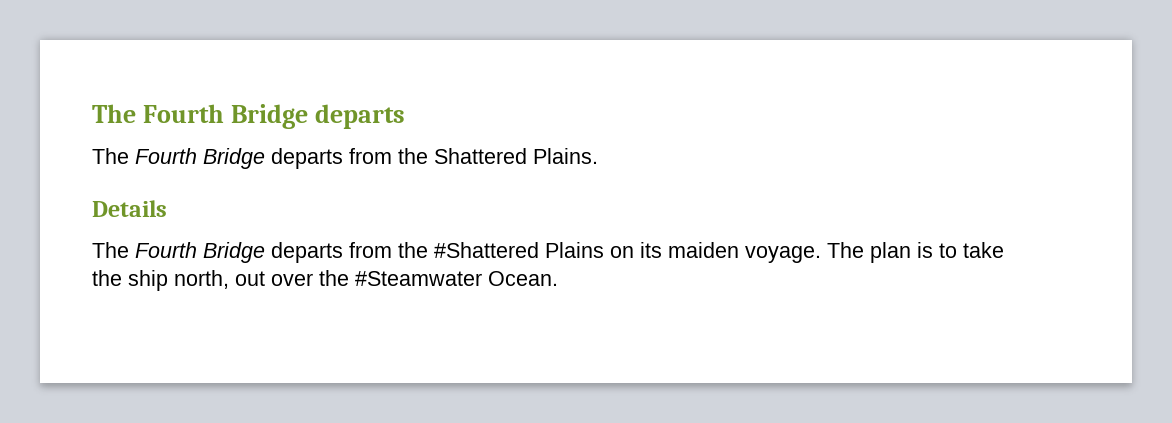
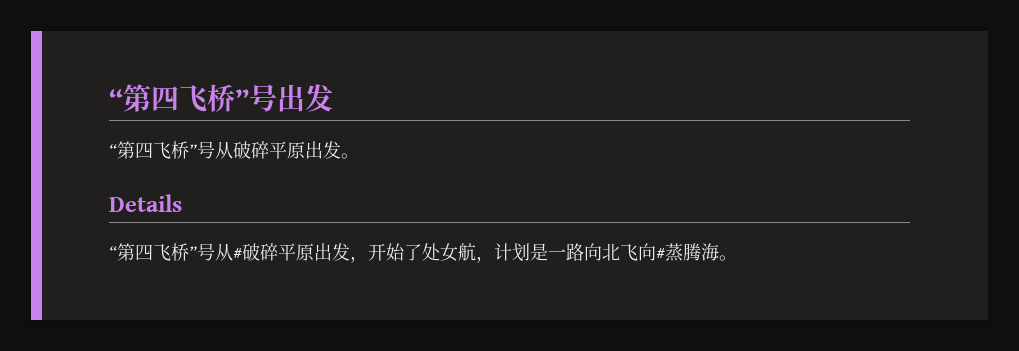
[92,104,405,129] [92,148,598,169] [92,200,167,217] [92,242,1004,263] [92,270,558,291] The Fourth Bridge departs // The Fourth Bridge departs from the Shattered Plains. // Details // The Fourth Bridge departs from the #Shattered Plains on its maiden voyage. The plan is to take the ship north, out over the #Steamwater Ocean. -> [109,84,333,112] [109,141,359,159] [109,194,182,212] [109,243,737,263] “第四飞桥”号出发 // “第四飞桥”号从破碎平原出发。 // Details // “第四飞桥”号从#破碎平原出发，开始了处女航，计划是一路向北飞向#蒸腾海。

